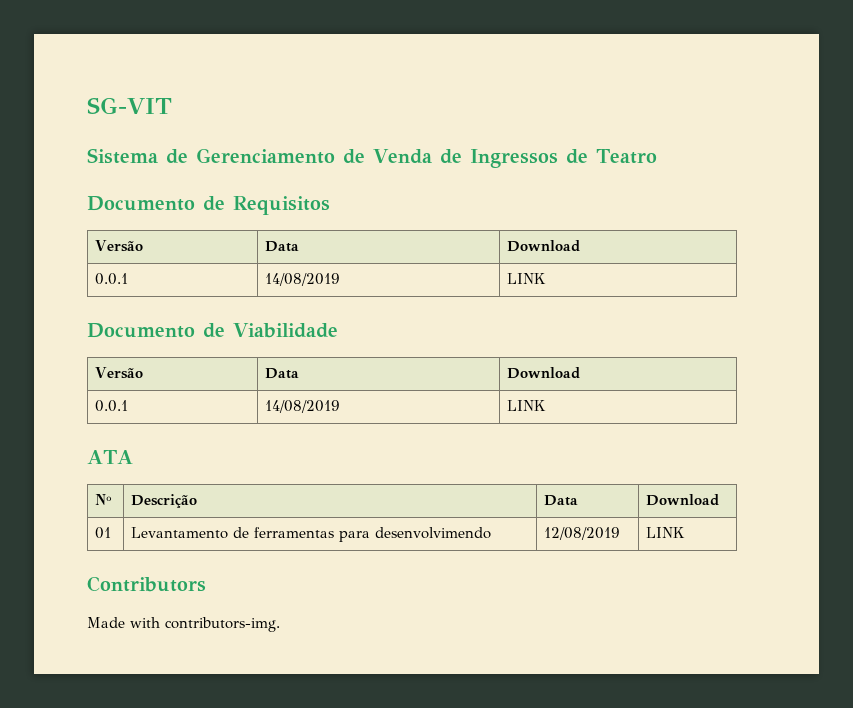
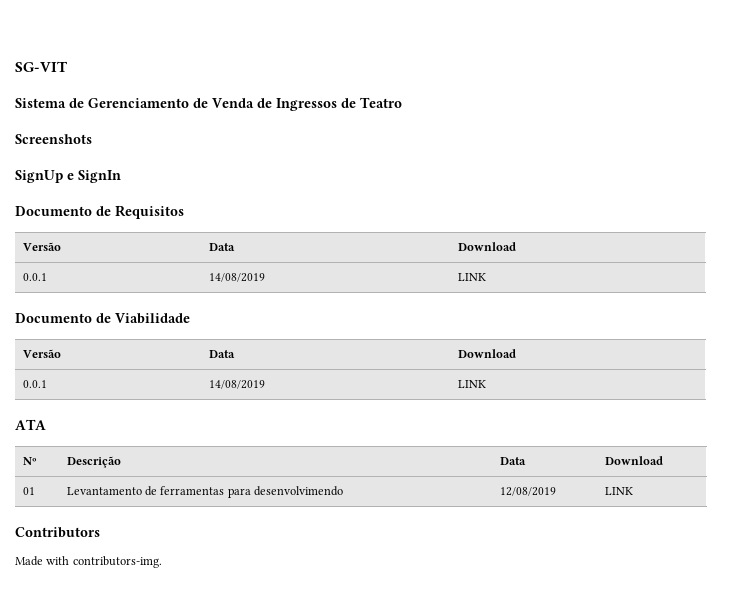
(657, 156) none -> [15,134,92,144] [15,170,121,183] // Screenshots // SignUp e SignIn

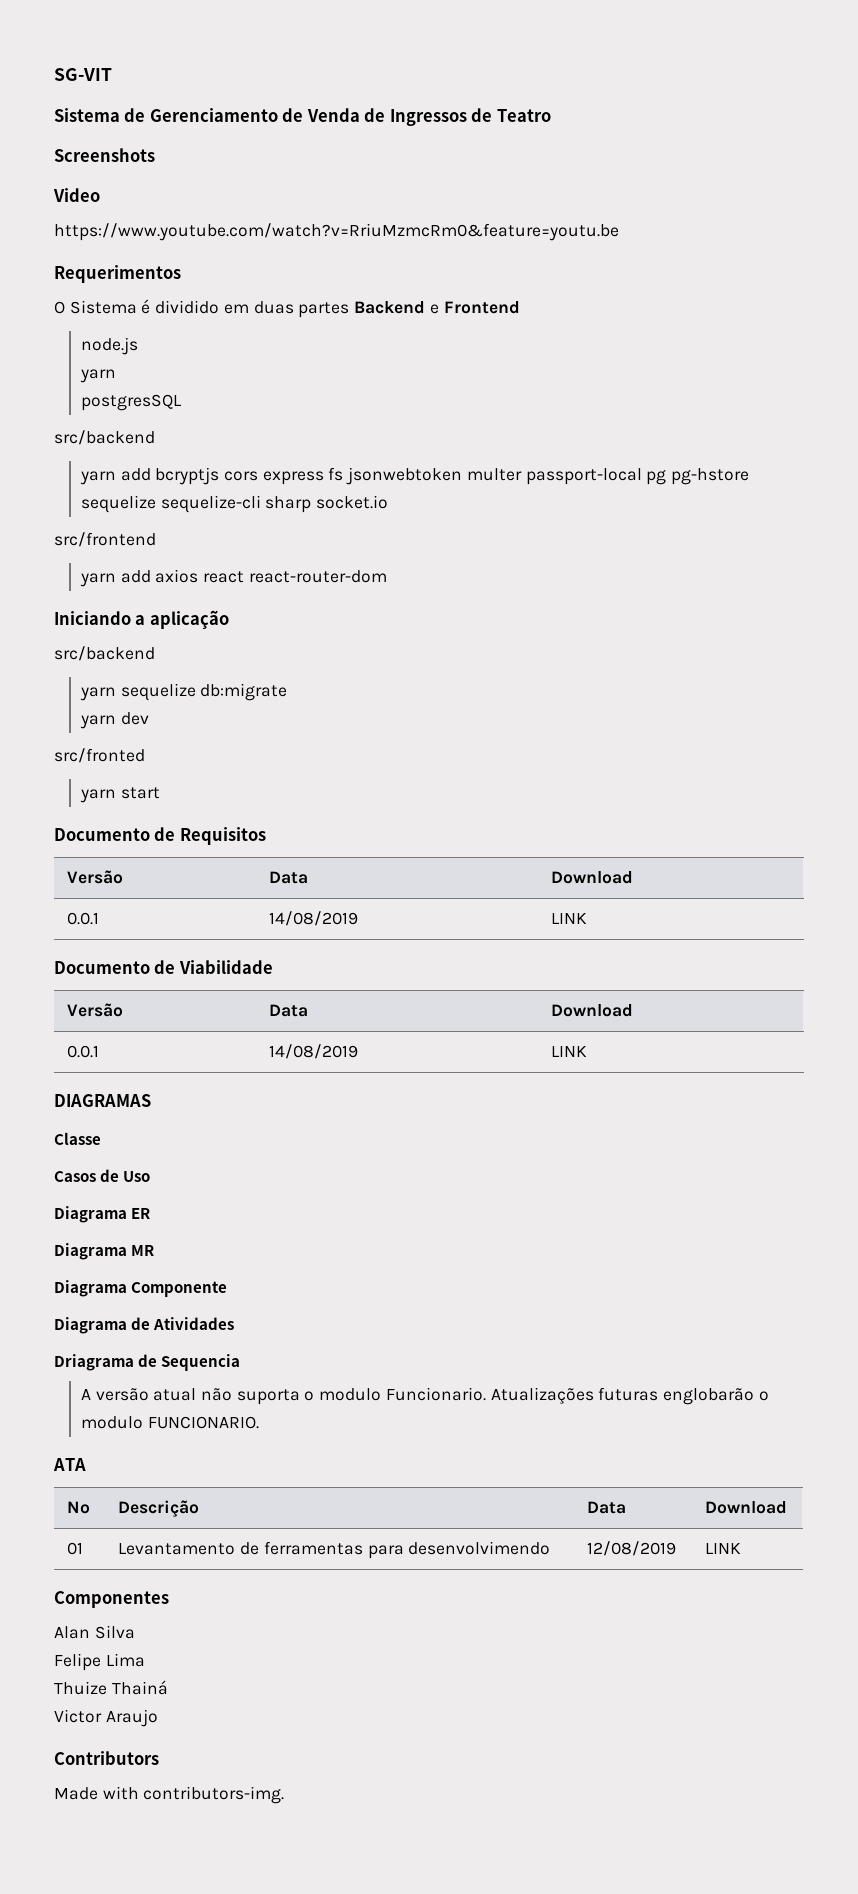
[15,170,121,183] SignUp e SignIn -> [53,188,100,202] [54,223,619,241] [54,265,181,283] [54,299,520,318] [80,337,138,355] [79,369,116,383] [80,394,182,411] [54,430,155,445] [79,467,750,485] [80,495,388,513] [54,532,156,547] [79,569,387,587] [54,610,229,630] [54,646,155,661] [79,683,288,701] [79,712,149,729] [54,748,145,763] [79,787,160,803] Video // https://www.youtube.com/watch?v=RriuMzmcRm0&feature=youtu.be // Requerimentos // O Sistema é dividido em duas partes Backend e Frontend // node.js // yarn // postgresSQL // src/backend // yarn add bcryptjs cors express fs jsonwebtoken multer passport-local pg pg-hstore sequelize sequelize-cli sharp socket.io // src/frontend // yarn add axios react react-router-dom // Iniciando a aplicação // src/backend // yarn sequelize db:migrate // yarn dev // src/fronted // yarn start
(486, 384) none -> [54,1094,151,1107] [54,1132,101,1145] [54,1169,151,1182] [54,1206,151,1223] [54,1243,155,1260] [54,1280,228,1297] [54,1317,235,1334] [54,1354,241,1371] [80,1387,769,1405] [80,1416,259,1429] // DIAGRAMAS // Classe // Casos de Uso // Diagrama ER // Diagrama MR // Diagrama Componente // Diagrama de Atividades // Driagrama de Sequencia // A versão atual não suporta o modulo Funcionario. Atualizações futuras englobarão o modulo FUNCIONARIO.
(633, 491) none -> [54,1591,169,1608] [54,1625,135,1639] [54,1653,145,1671] [54,1680,168,1695] [54,1709,158,1727] // Componentes // Alan Silva // Felipe Lima // Thuize Thainá // Victor Araujo

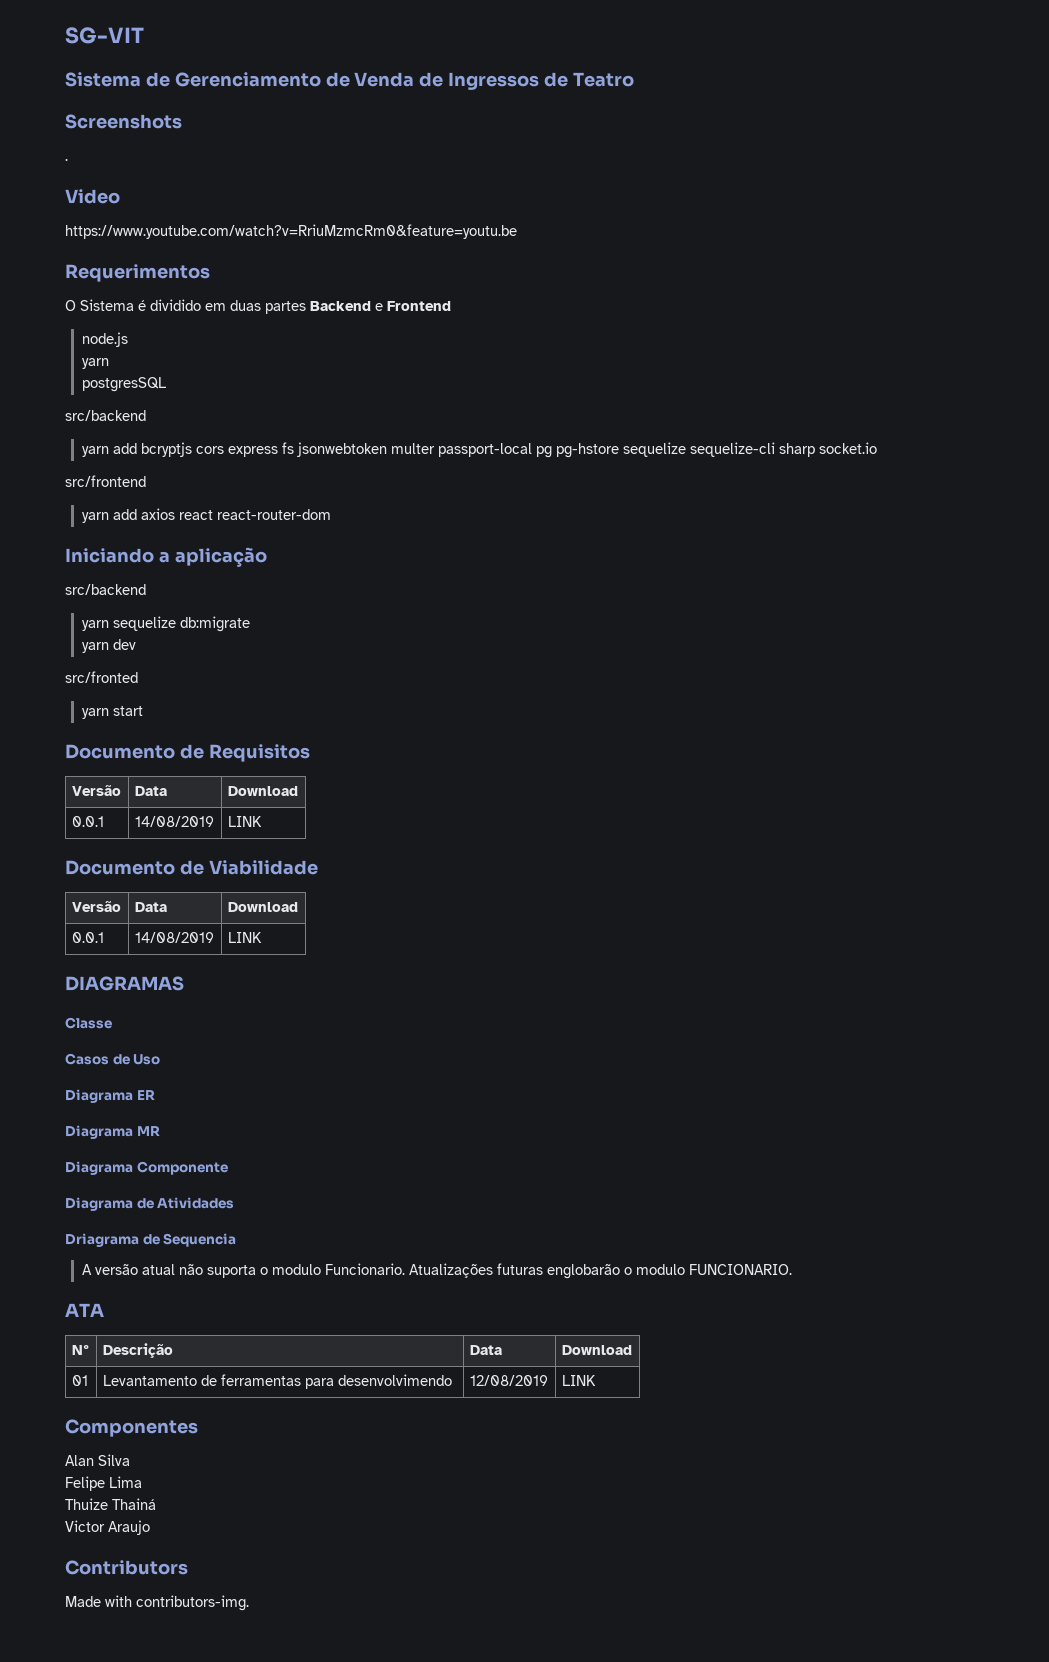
(155, 155) none -> [65,158,68,161] // .

